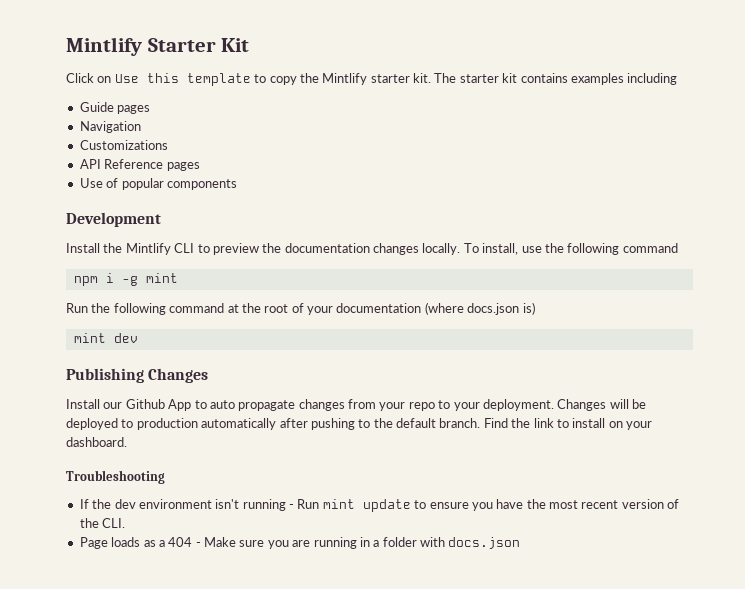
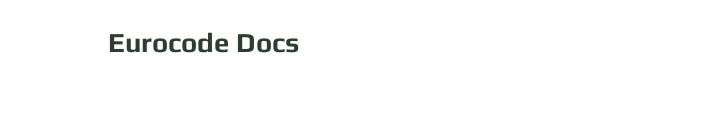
[66,37,250,56] [66,73,678,86] [79,102,151,114] [79,121,141,133] [79,140,168,150] [79,159,200,171] [79,178,237,190] [66,212,161,227] [66,243,678,255] [73,273,178,286] [66,302,535,315] [73,333,138,343] [66,368,209,383] [66,399,646,411] [66,418,652,430] [66,437,127,447] [66,470,165,484] [79,499,680,512] [79,518,126,528] [79,537,521,549] Mintlify Starter Kit // Click on Use this template to copy the Mintlify starter kit. The starter kit contains examples including // Guide pages // Navigation // Customizations // API Reference pages // Use of popular components // Development // Install the Mintlify CLI to preview the documentation changes locally. To install, use the following command // npm i -g mint // Run the following command at the root of your documentation (where docs.json is) // mint dev // Publishing Changes // Install our Github App to auto propagate changes from your repo to your deployment. Changes will be deployed to production automatically after pushing to the default branch. Find the link to install on your dashboard. // Troubleshooting // If the dev environment isn't running - Run mint update to ensure you have the most recent version of the CLI. // Page loads as a 404 - Make sure you are running in a folder with docs.json -> [108,32,300,53] Eurocode Docs

